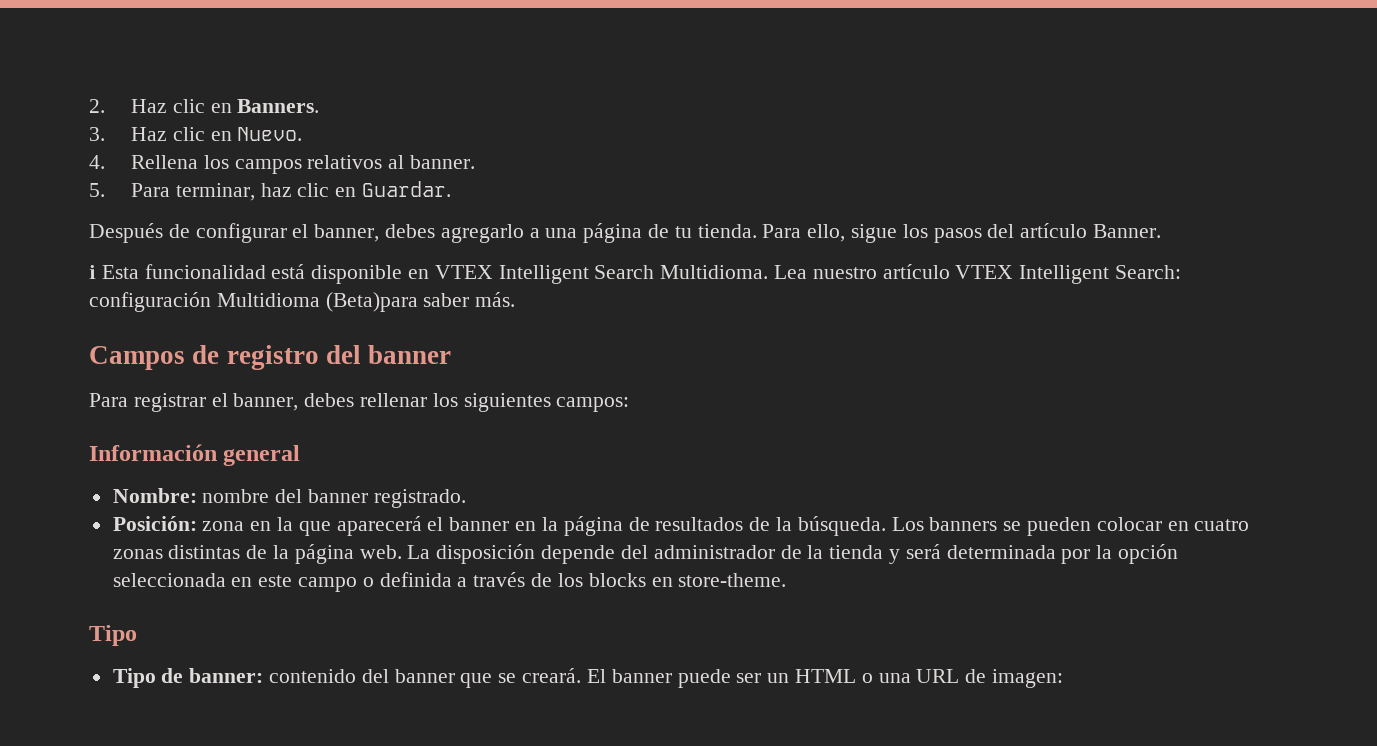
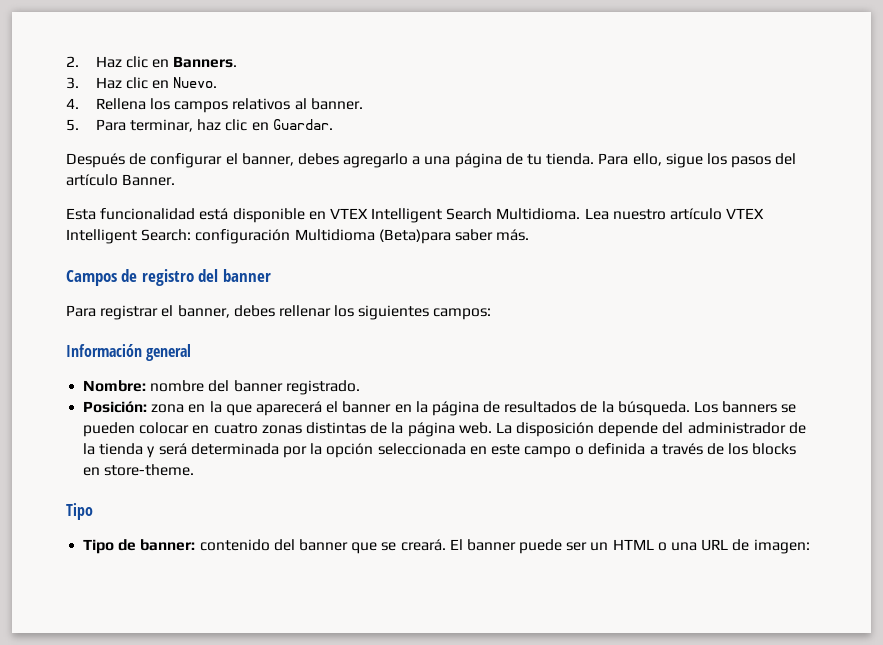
[89,265,96,279] ℹ -> (176, 180) none

